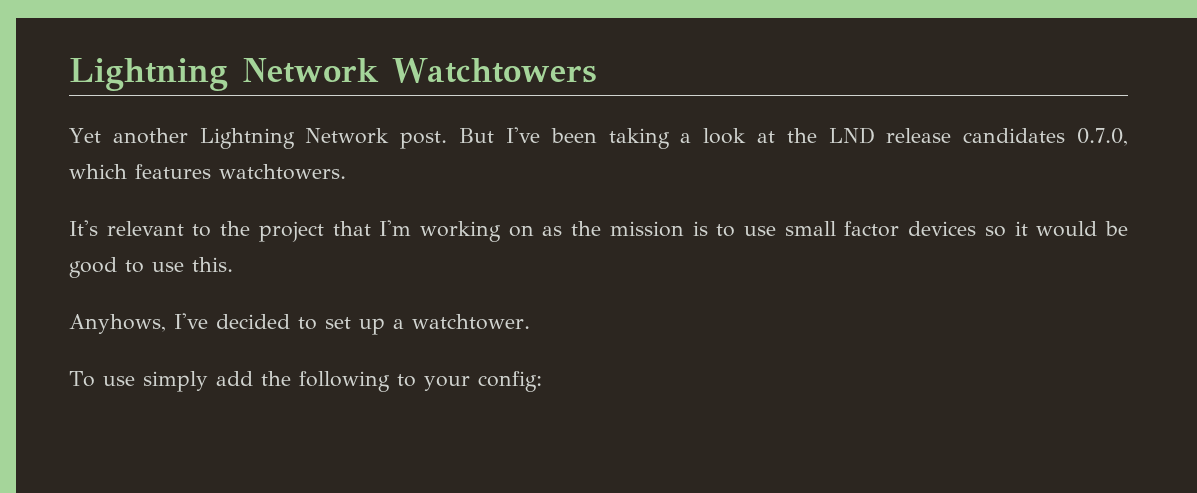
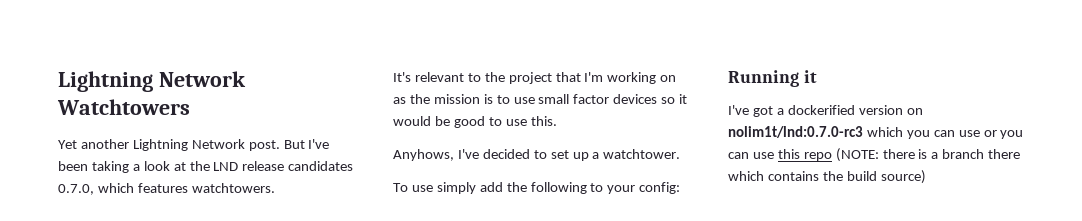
(542, 381) none -> [728,70,817,87] [728,105,923,117] [728,126,1024,139] [728,148,1021,162] [728,170,926,184] // Running it // I've got a dockerified version on nolim1t/lnd:0.7.0-rc3 which you can use or you can use this repo (NOTE: there is a branch there which contains the build source)

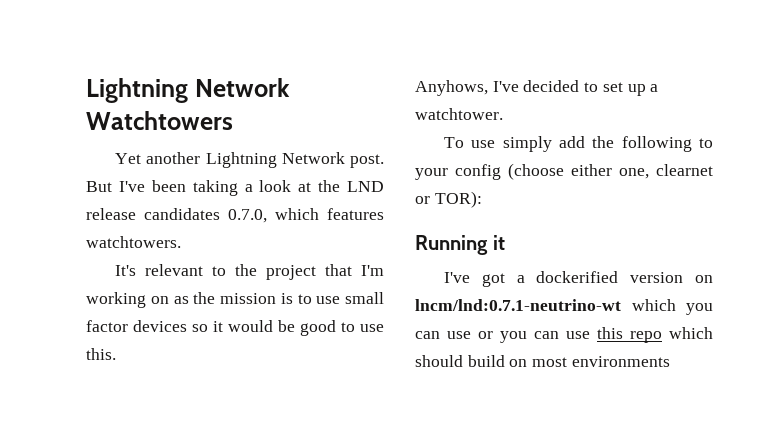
[639,182,681,194] config: -> [455,163,713,180] [415,191,482,208] config (choose either one, clearnet or TOR):
[728,126,863,138] nolim1t/lnd:0.7.0-rc3 -> [415,299,621,311] lncm/lnd:0.7.1-neutrino-wt
[835,148,1021,162] [728,170,926,184] (NOTE: there is a branch there which contains the build source) -> [669,327,713,339] [415,355,670,367] which should build on most environments

